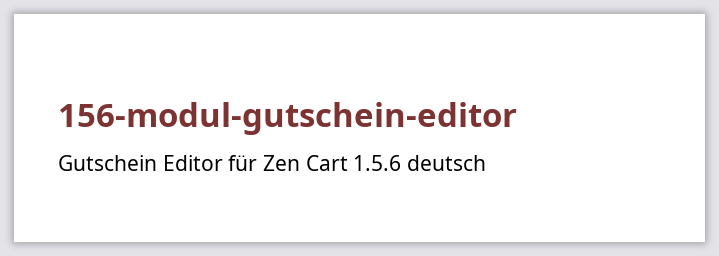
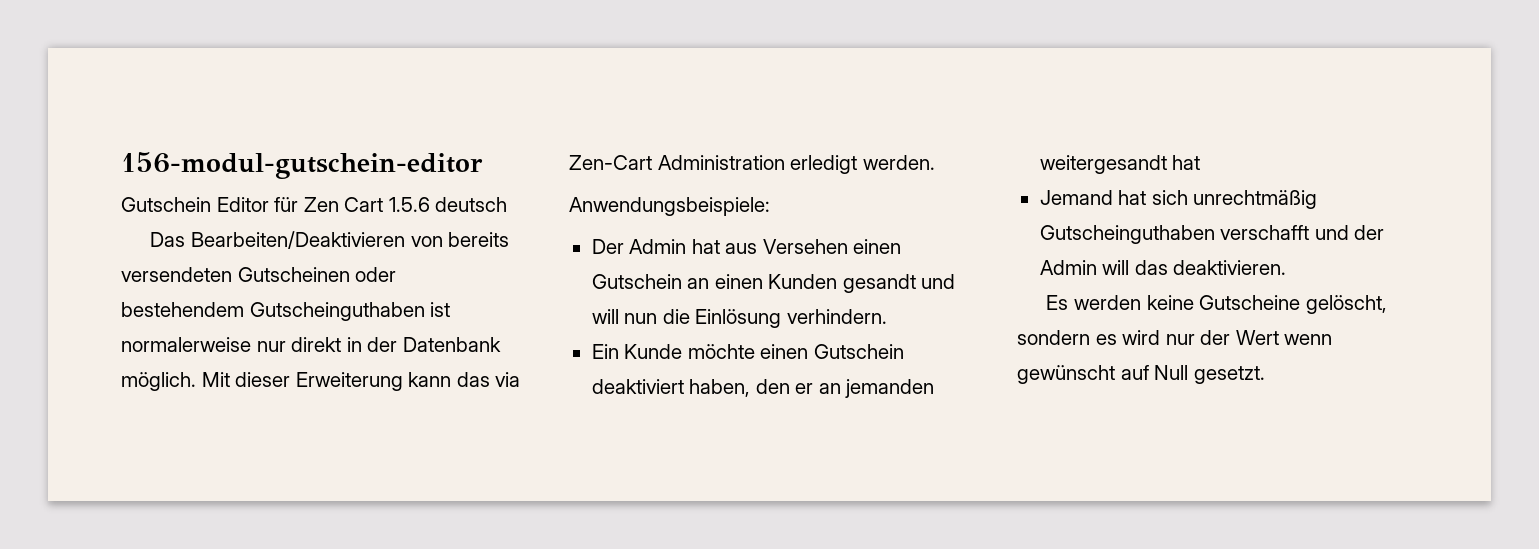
(487, 163) none -> [150,231,510,249] [121,267,397,282] [121,302,451,321] [121,337,501,352] [121,372,521,391] [569,155,935,174] [569,197,770,216] [591,239,902,254] [591,274,956,293] [591,309,887,328] [591,344,904,359] [591,379,935,398] [1039,155,1201,174] [1039,190,1318,209] [1039,225,1385,244] [1039,260,1287,275] [1046,295,1387,314] [1017,330,1333,345] [1017,365,1265,384] // Das Bearbeiten/Deaktivieren von bereits versendeten Gutscheinen oder bestehendem Gutscheinguthaben ist normalerweise nur direkt in der Datenbank möglich. Mit dieser Erweiterung kann das via Zen-Cart Administration erledigt werden. // Anwendungsbeispiele: // Der Admin hat aus Versehen einen Gutschein an einen Kunden gesandt und will nun die Einlösung verhindern. // Ein Kunde möchte einen Gutschein deaktiviert haben, den er an jemanden weitergesandt hat // Jemand hat sich unrechtmäßig Gutscheinguthaben verschafft und der Admin will das deaktivieren. // Es werden keine Gutscheine gelöscht, sondern es wird nur der Wert wenn gewünscht auf Null gesetzt.

